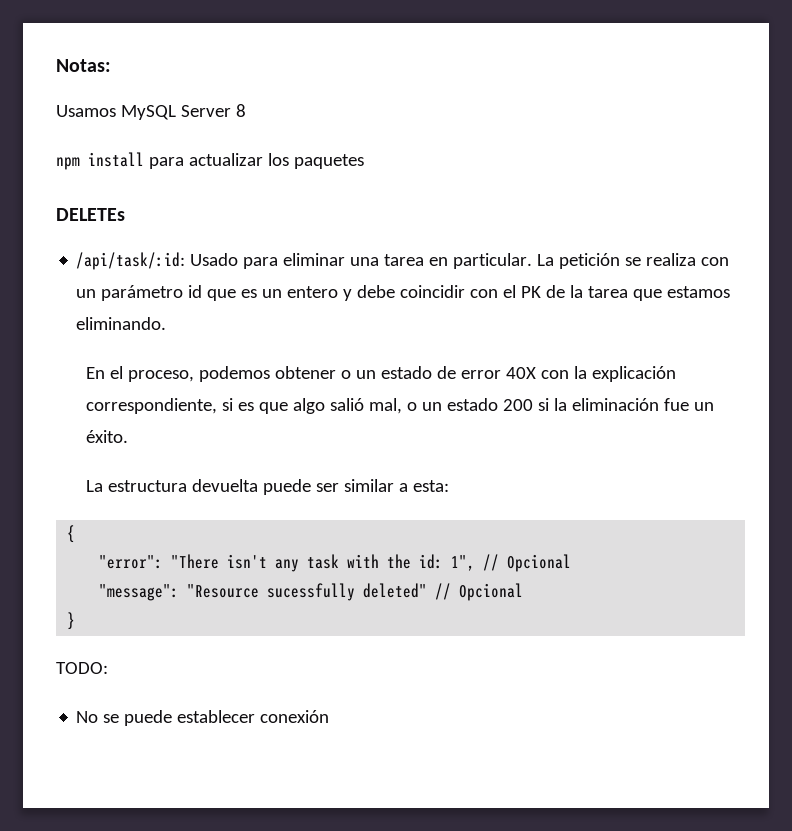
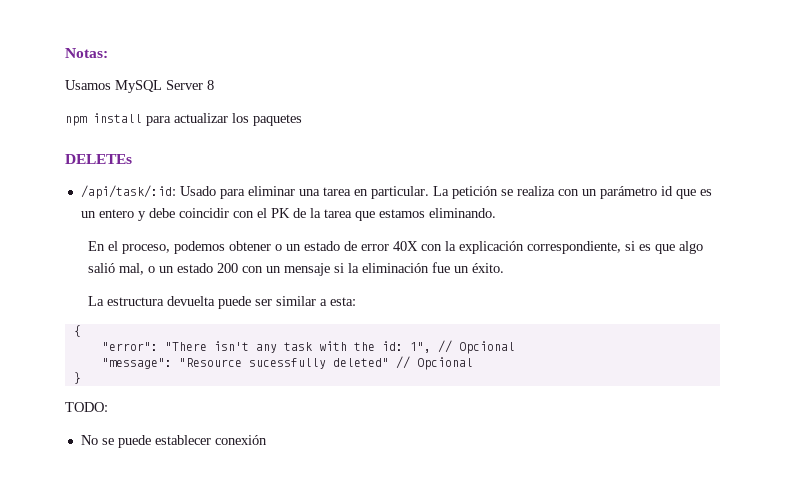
(533, 405) none -> [242,263,331,276] con un mensaje

